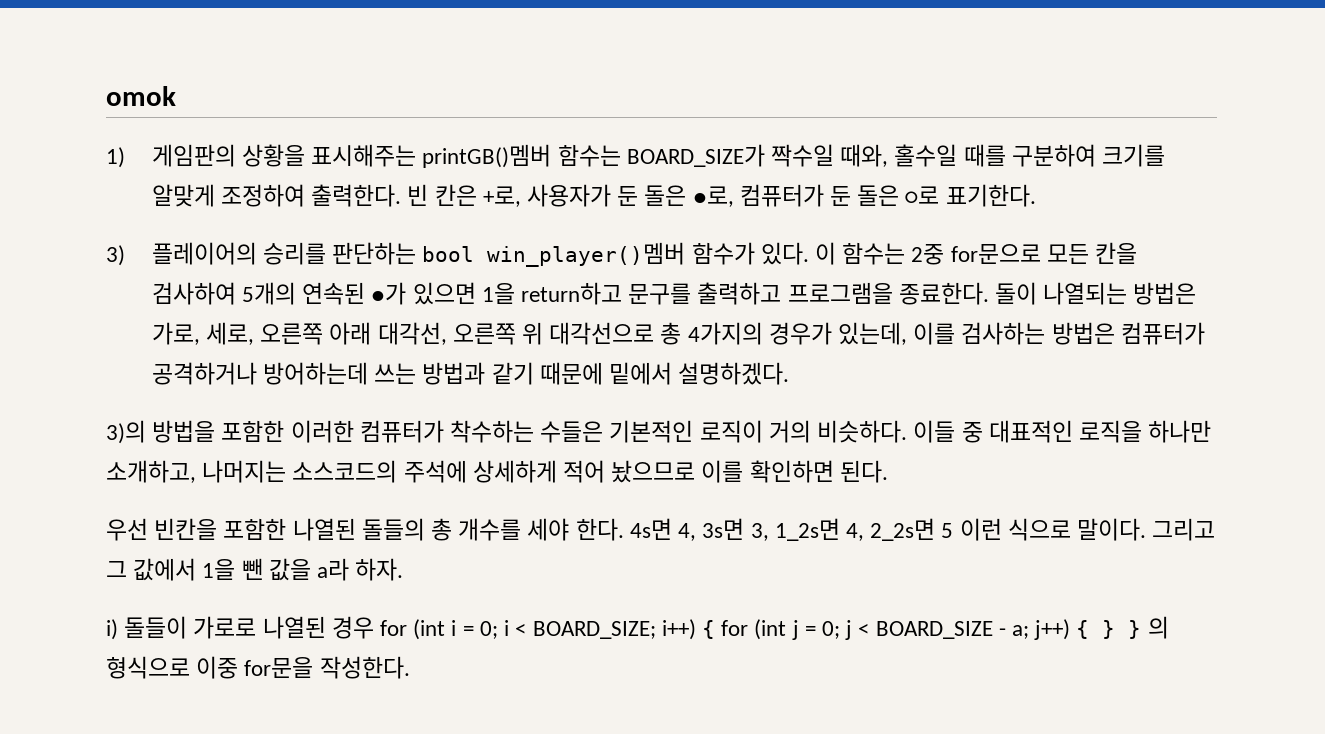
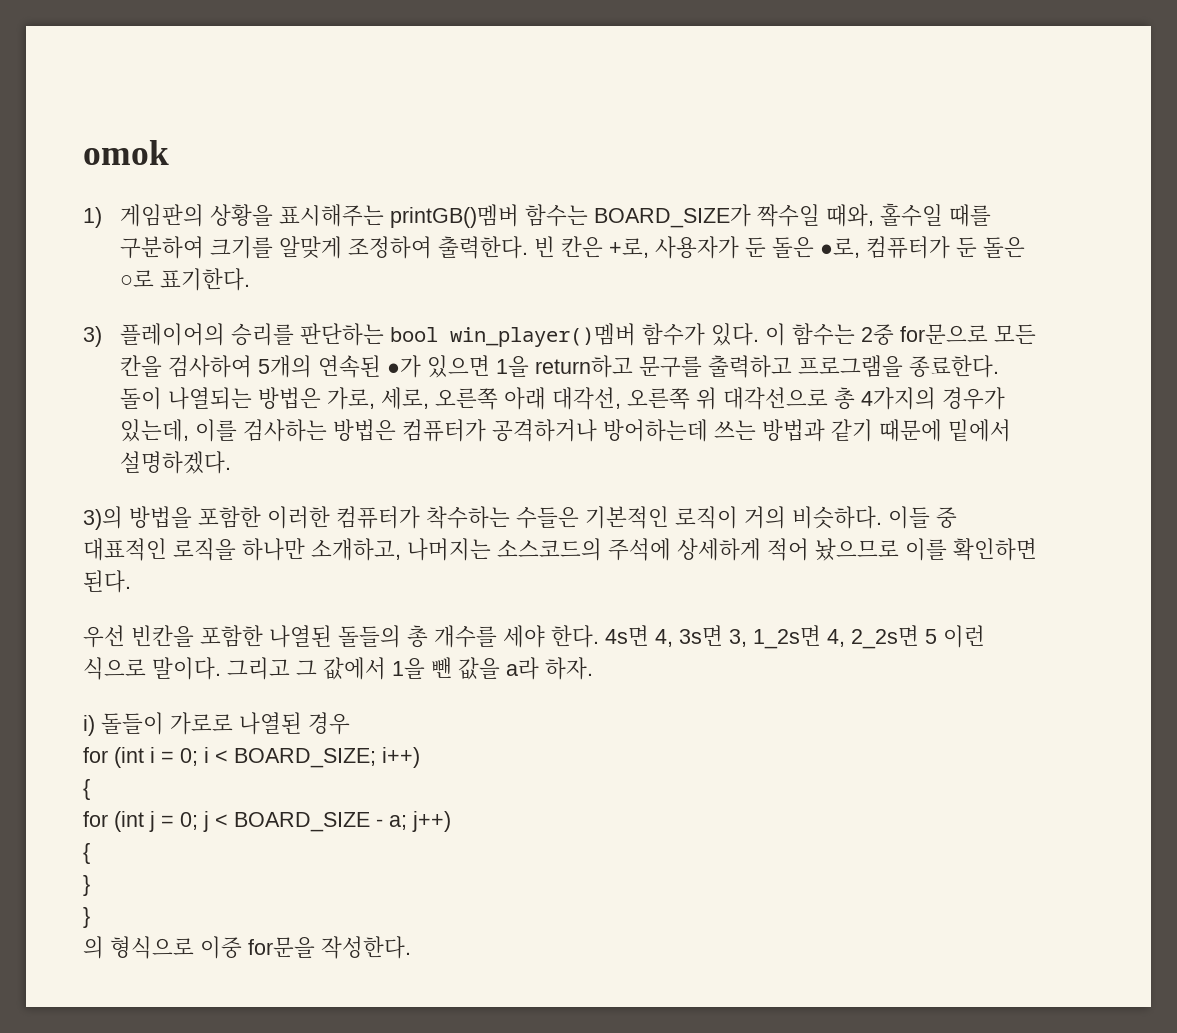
(374, 627) none -> (350, 723) //
[701,620,715,639] { -> [83,779,90,800] // { //
[1076,620,1142,639] { } } -> [83,843,90,864] [83,875,90,896] [83,907,90,928] // { // } // } //

